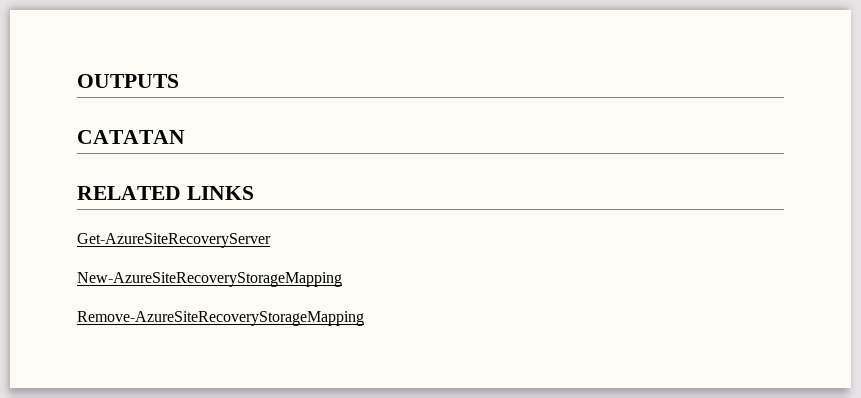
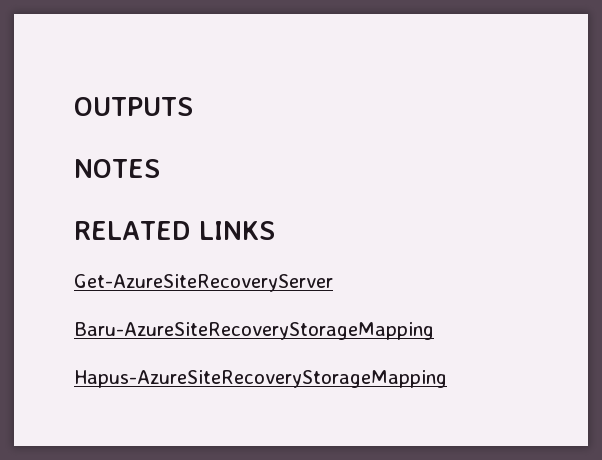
[77,130,185,144] CATATAN -> [74,159,160,178] NOTES
[77,272,342,287] [77,311,364,326] New-AzureSiteRecoveryStorageMapping // Remove-AzureSiteRecoveryStorageMapping -> [74,322,434,340] [74,370,447,388] Baru-AzureSiteRecoveryStorageMapping // Hapus-AzureSiteRecoveryStorageMapping

